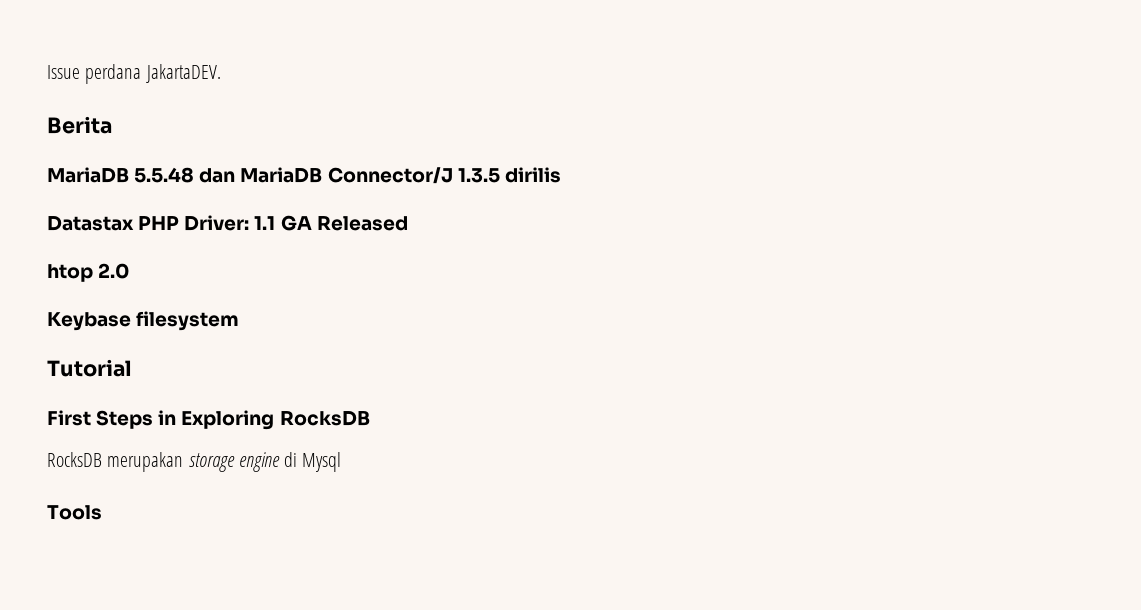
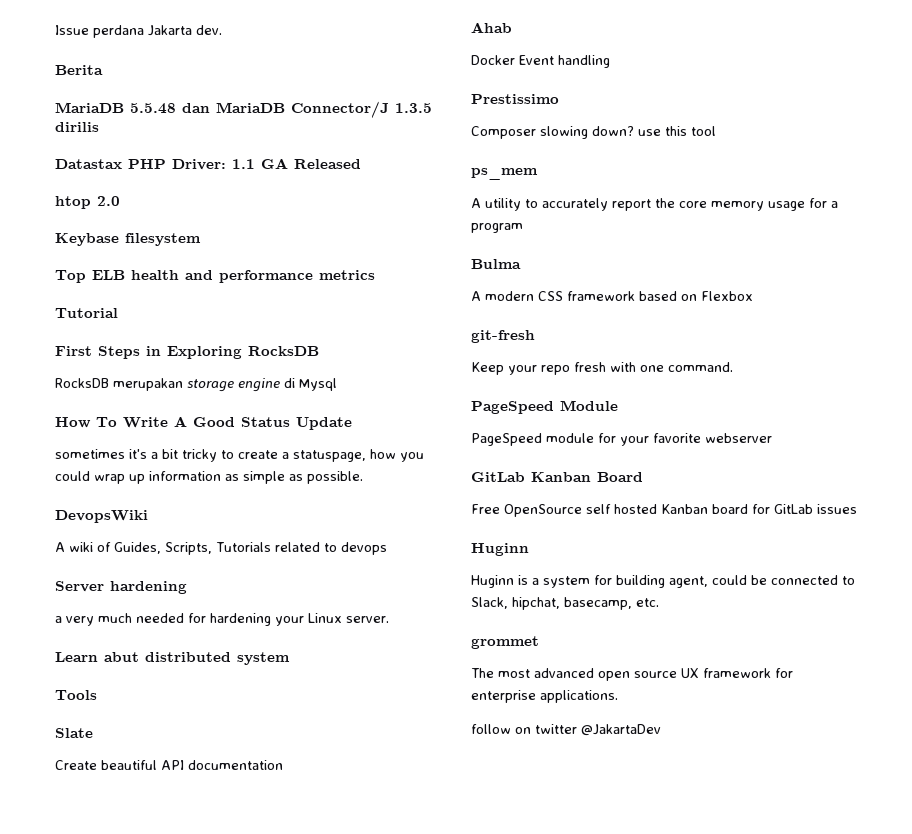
[145,64,221,83] JakartaDEV. -> [148,25,222,36] Jakarta dev.
(240, 321) none -> [55,270,375,283] // Top ELB health and performance metrics
[47,505,102,520] Tools -> [55,416,352,430] [55,449,424,462] [55,471,363,484] [55,510,148,523] [55,542,387,555] [55,581,187,594] [55,613,389,626] [55,652,290,665] [55,690,97,700] [55,728,93,738] [55,760,283,770] [471,22,512,33] [471,55,610,68] [471,94,559,104] [471,126,716,139] [471,168,538,180] [471,198,838,211] [471,223,523,233] [471,259,521,269] [471,291,753,301] [471,330,535,343] [471,362,733,375] [471,400,618,414] [471,433,772,446] [471,472,643,482] [471,504,857,517] [471,543,529,556] [471,575,855,588] [471,597,659,610] [471,636,539,649] [471,668,793,681] [471,690,618,703] [471,724,661,736] How To Write A Good Status Update // sometimes it's a bit tricky to create a statuspage, how you could wrap up information as simple as possible. // DevopsWiki // A wiki of Guides, Scripts, Tutorials related to devops // Server hardening // a very much needed for hardening your Linux server. // Learn abut distributed system // Tools // Slate // Create beautiful API documentation // Ahab // Docker Event handling // Prestissimo // Composer slowing down? use this tool // ps_mem // A utility to accurately report the core memory usage for a program // Bulma // A modern CSS framework based on Flexbox // git-fresh // Keep your repo fresh with one command. // PageSpeed Module // PageSpeed module for your favorite webserver // GitLab Kanban Board // Free OpenSource self hosted Kanban board for GitLab issues // Huginn // Huginn is a system for building agent, could be connected to Slack, hipchat, basecamp, etc. // grommet // The most advanced open source UX framework for enterprise applications. // follow on twitter @JakartaDev

